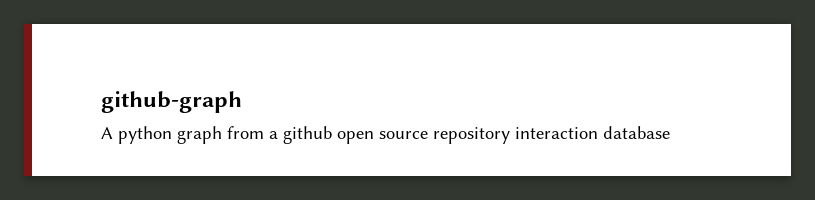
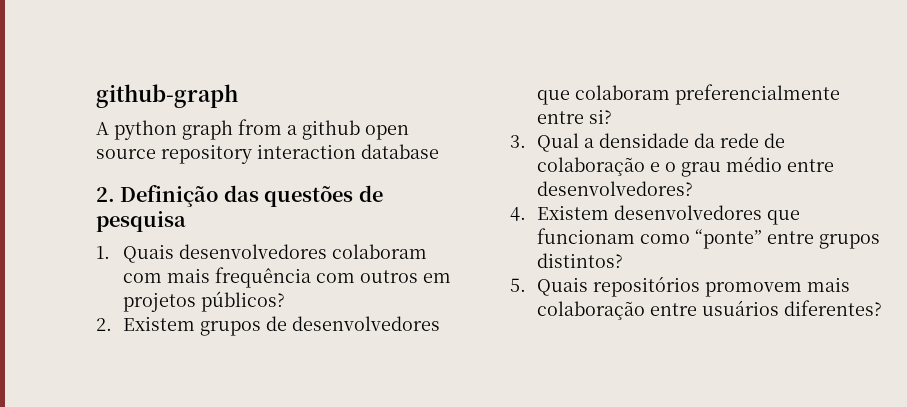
(670, 132) none -> [96,185,383,207] [96,211,186,232] [96,244,427,263] [122,267,451,288] [122,291,285,312] [96,316,440,336] [536,84,840,105] [536,109,612,124] [510,133,785,152] [536,156,834,177] [536,181,693,196] [510,205,800,225] [536,228,880,249] [536,253,623,268] [510,276,850,297] [536,300,882,320] // 2. Definição das questões de pesquisa // 1. Quais desenvolvedores colaboram com mais frequência com outros em projetos públicos? // 2. Existem grupos de desenvolvedores que colaboram preferencialmente entre si? // 3. Qual a densidade da rede de colaboração e o grau médio entre desenvolvedores? // 4. Existem desenvolvedores que funcionam como “ponte” entre grupos distintos? // 5. Quais repositórios promovem mais colaboração entre usuários diferentes?

